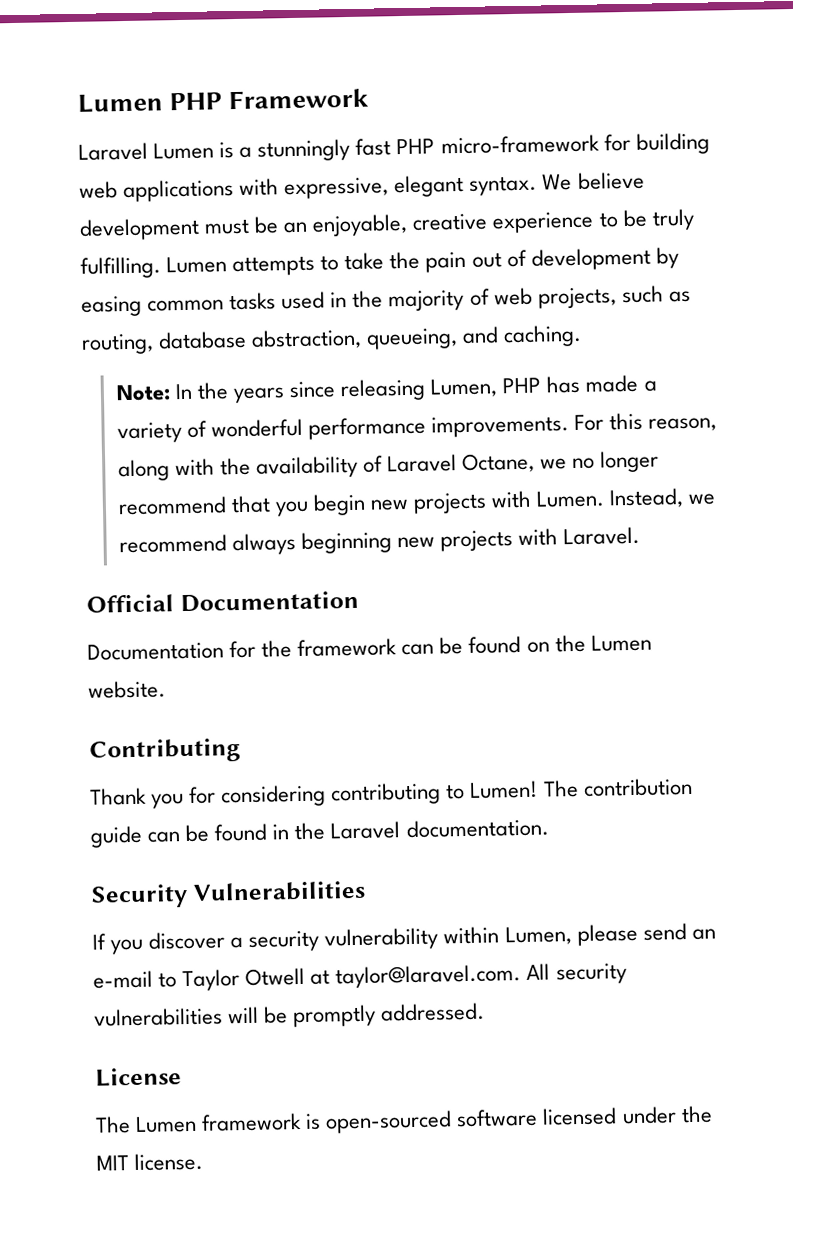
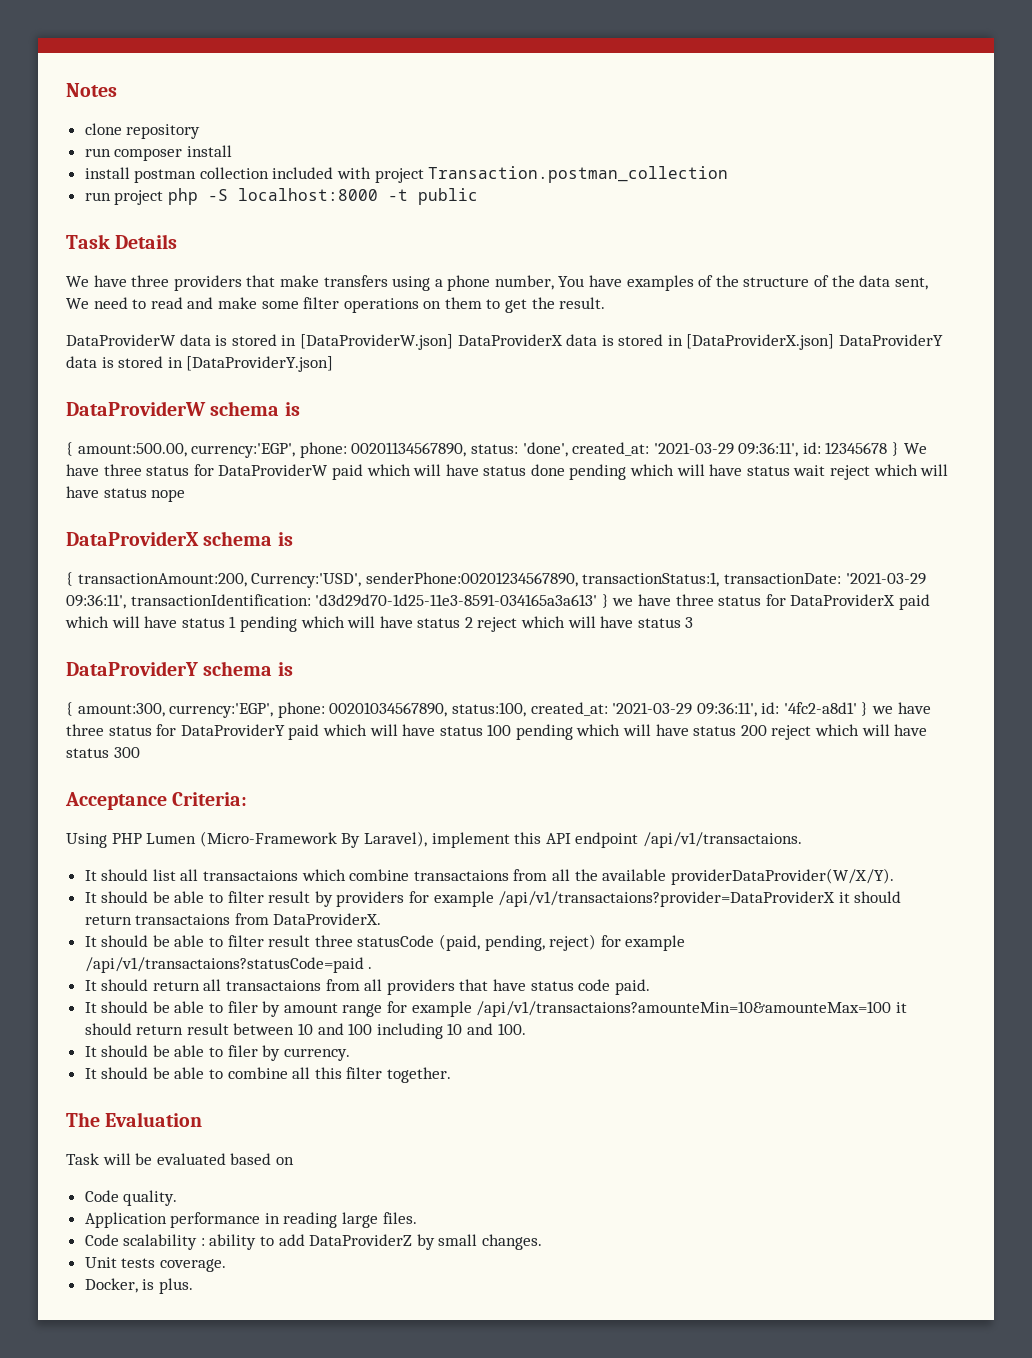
[77,88,370,113] [78,132,710,162] [79,171,645,203] [79,208,695,241] [80,247,679,279] [81,285,691,317] [81,324,583,355] [115,374,657,404] [116,412,718,444] [117,450,660,482] [117,488,716,517] [118,526,641,556] [86,590,359,613] [87,634,652,661] [88,680,166,699] [89,738,241,764] [90,777,693,809] [90,818,549,848] [91,880,366,909] [92,923,716,955] [93,963,627,992] [93,1002,486,1028] [95,1067,182,1087] [95,1105,713,1134] [96,1152,204,1171] Lumen PHP Framework // Laravel Lumen is a stunningly fast PHP micro-framework for building web applications with expressive, elegant syntax. We believe development must be an enjoyable, creative experience to be truly fulfilling. Lumen attempts to take the pain out of development by easing common tasks used in the majority of web projects, such as routing, database abstraction, queueing, and caching. // Note: In the years since releasing Lumen, PHP has made a variety of wonderful performance improvements. For this reason, along with the availability of Laravel Octane, we no longer recommend that you begin new projects with Lumen. Instead, we recommend always beginning new projects with Laravel. // Official Documentation // Documentation for the framework can be found on the Lumen website. // Contributing // Thank you for considering contributing to Lumen! The contribution guide can be found in the Laravel documentation. // Security Vulnerabilities // If you discover a security vulnerability within Lumen, please send an e-mail to Taylor Otwell at taylor@laravel.com. All security vulnerabilities will be promptly addressed. // License // The Lumen framework is open-sourced software licensed under the MIT license. -> [66,83,117,97] [84,123,201,139] [84,145,232,161] [84,166,729,183] [84,188,478,205] [66,234,178,249] [66,275,928,291] [66,297,606,313] [66,334,944,350] [66,356,334,372] [66,401,300,416] [66,442,927,458] [66,464,949,480] [66,486,186,502] [66,531,293,546] [66,572,926,588] [66,594,930,610] [65,616,694,632] [66,661,293,676] [66,702,931,718] [66,724,928,740] [66,747,140,758] [65,792,248,810] [66,831,802,848] [84,868,894,885] [84,891,902,907] [84,913,382,925] [84,934,686,951] [84,957,373,973] [84,979,650,995] [84,1001,907,1017] [84,1023,526,1039] [84,1045,350,1061] [84,1067,452,1083] [66,1112,203,1127] [66,1153,294,1165] [84,1190,178,1206] [84,1212,417,1228] [84,1234,543,1250] [84,1257,226,1272] [84,1278,193,1294] Notes // clone repository // run composer install // install postman collection included with project Transaction.postman_collection // run project php -S localhost:8000 -t public // Task Details // We have three providers that make transfers using a phone number, You have examples of the structure of the data sent, We need to read and make some filter operations on them to get the result. // DataProviderW data is stored in [DataProviderW.json] DataProviderX data is stored in [DataProviderX.json] DataProviderY data is stored in [DataProviderY.json] // DataProviderW schema is // { amount:500.00, currency:'EGP', phone: 00201134567890, status: 'done', created_at: '2021-03-29 09:36:11', id: 12345678 } We have three status for DataProviderW paid which will have status done pending which will have status wait reject which will have status nope // DataProviderX schema is // { transactionAmount:200, Currency:'USD', senderPhone:00201234567890, transactionStatus:1, transactionDate: '2021-03-29 09:36:11', transactionIdentification: 'd3d29d70-1d25-11e3-8591-034165a3a613' } we have three status for DataProviderX paid which will have status 1 pending which will have status 2 reject which will have status 3 // DataProviderY schema is // { amount:300, currency:'EGP', phone: 00201034567890, status:100, created_at: '2021-03-29 09:36:11', id: '4fc2-a8d1' } we have three status for DataProviderY paid which will have status 100 pending which will have status 200 reject which will have status 300 // Acceptance Criteria: // Using PHP Lumen (Micro-Framework By Laravel), implement this API endpoint /api/v1/transactaions. // It should list all transactaions which combine transactaions from all the available providerDataProvider(W/X/Y). // It should be able to filter result by providers for example /api/v1/transactaions?provider=DataProviderX it should return transactaions from DataProviderX. // It should be able to filter result three statusCode (paid, pending, reject) for example /api/v1/transactaions?statusCode=paid . // It should return all transactaions from all providers that have status code paid. // It should be able to filer by amount range for example /api/v1/transactaions?amounteMin=10&amounteMax=100 it should return result between 10 and 100 including 10 and 100. // It should be able to filer by currency. // It should be able to combine all this filter together. // The Evaluation // Task will be evaluated based on // Code quality. // Application performance in reading large files. // Code scalability : ability to add DataProviderZ by small changes. // Unit tests coverage. // Docker, is plus.

